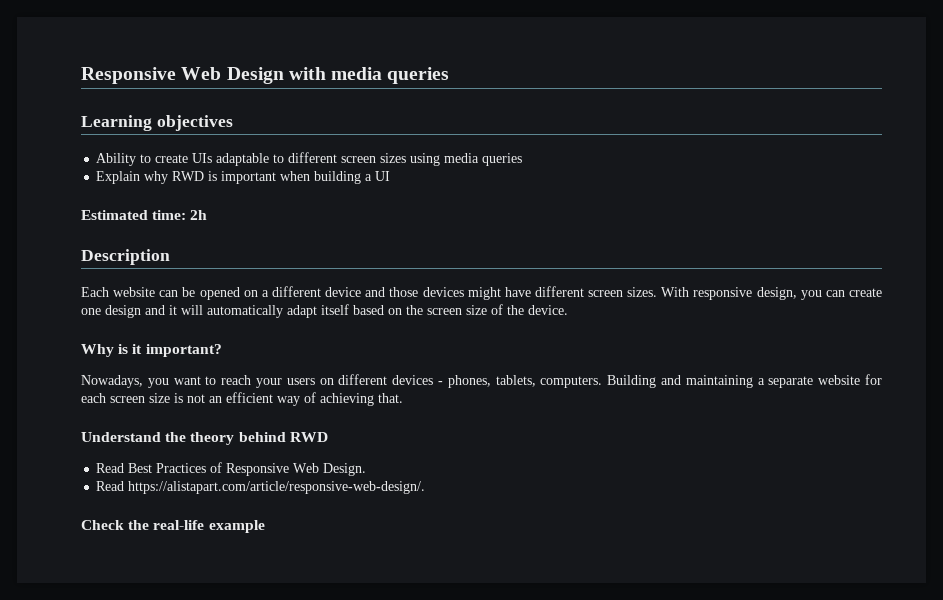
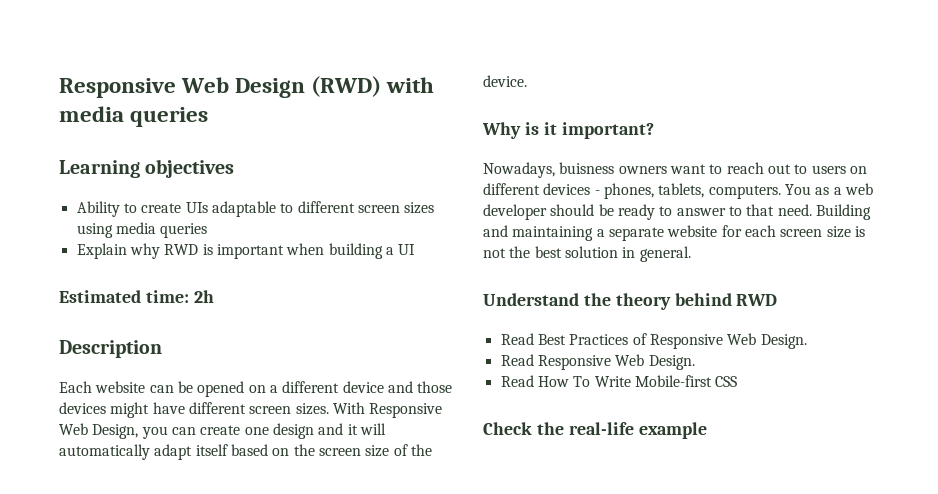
(284, 75) none -> [311,76,382,97] (RWD)
[693,287,797,300] responsive design, -> [369,403,443,418] [59,423,139,439] Responsive Web Design,
[147,378,169,388] you -> [559,162,667,174] buisness owners
[256,378,282,388] your -> [767,164,808,174] out to
(603, 382) none -> [784,183,873,195] [483,204,812,220] You as a web developer should be ready to answer to that need.
[209,392,403,406] an efficient way of achieving that. -> [509,246,691,262] the best solution in general.
[128,481,426,494] https://alistapart.com/article/responsive-web-design/. -> [537,354,695,370] [500,375,738,387] Responsive Web Design. // Read How To Write Mobile-first CSS

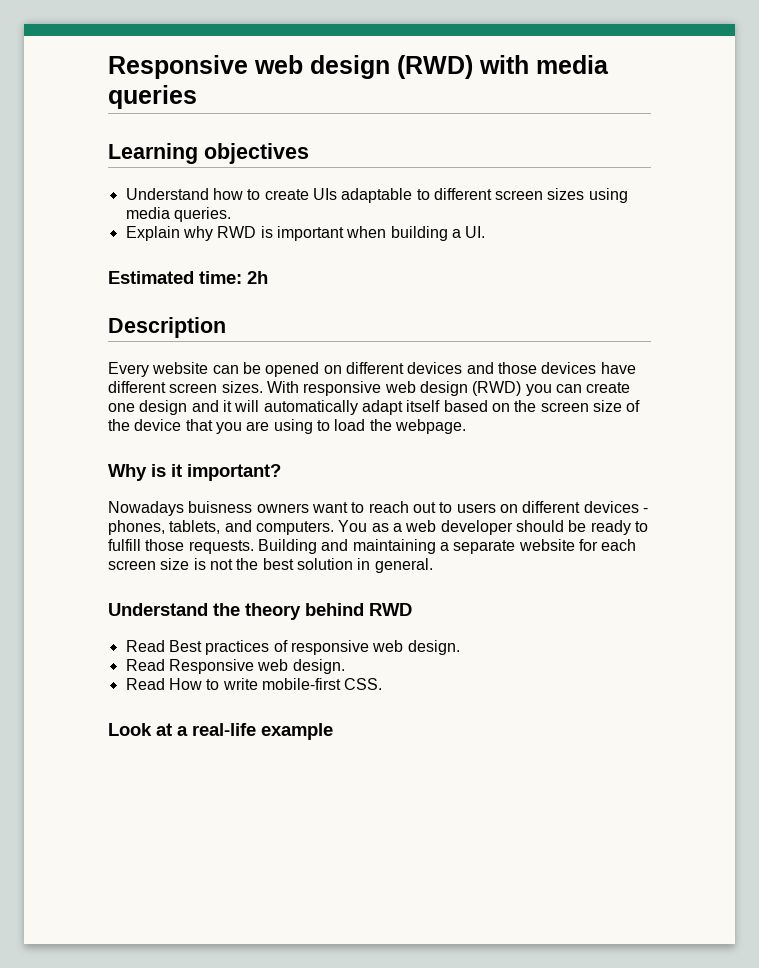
[59,77,306,98] Responsive Web Design -> [108,55,390,79] Responsive web design
[76,201,120,217] Ability -> [125,188,243,200] Understand how
[160,223,208,238] queries -> [173,207,231,222] queries.
[398,244,416,255] UI -> [465,226,486,238] UI.
[59,381,92,393] Each -> [108,362,149,377] Every
[269,381,384,393] a different device -> [345,362,463,374] different devices
[110,402,150,418] might -> (597, 368) none
[369,403,443,418] [59,423,139,439] Responsive Web Design, -> [303,381,522,396] responsive web design (RWD)
[483,75,527,87] device. -> [134,419,466,434] device that you are using to load the webpage.
[483,162,555,178] Nowadays, -> [108,501,184,516] Nowadays
(705, 190) none -> [224,520,252,532] and
[676,204,812,216] answer to that need. -> [108,539,254,554] fulfill those requests.
[569,333,807,349] Practices of Responsive Web Design. -> [205,640,460,655] practices of responsive web design.
[615,354,695,370] Web Design. -> [257,659,345,674] web design.
[573,375,738,387] [483,422,564,435] To Write Mobile-first CSS // Check the -> [206,678,383,690] [108,723,188,736] to write mobile-first CSS. // Look at a

